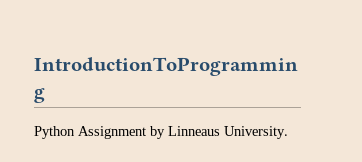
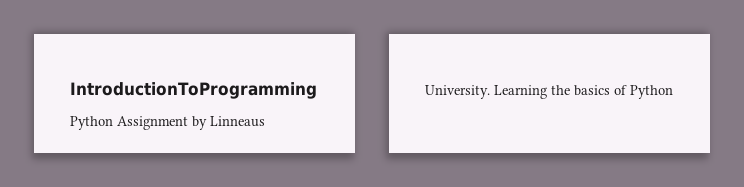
(288, 132) none -> [494,85,673,99] Learning the basics of Python

